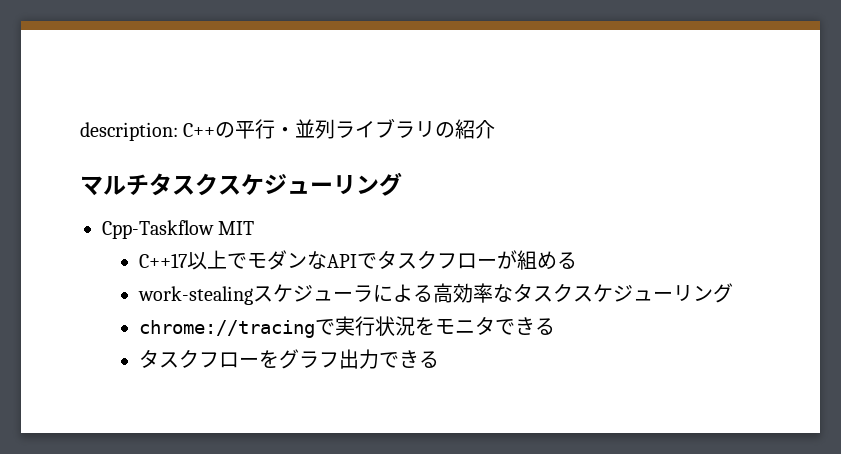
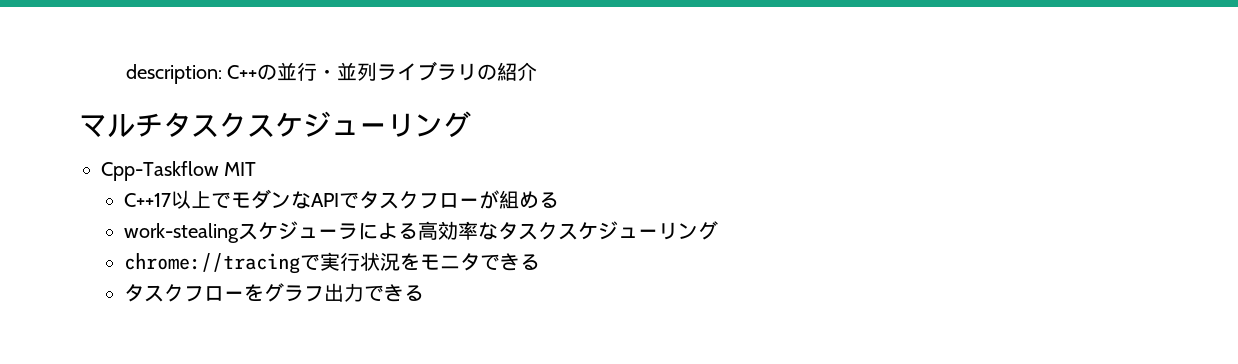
[235,121,256,139] 平 -> [276,62,297,81] 並

